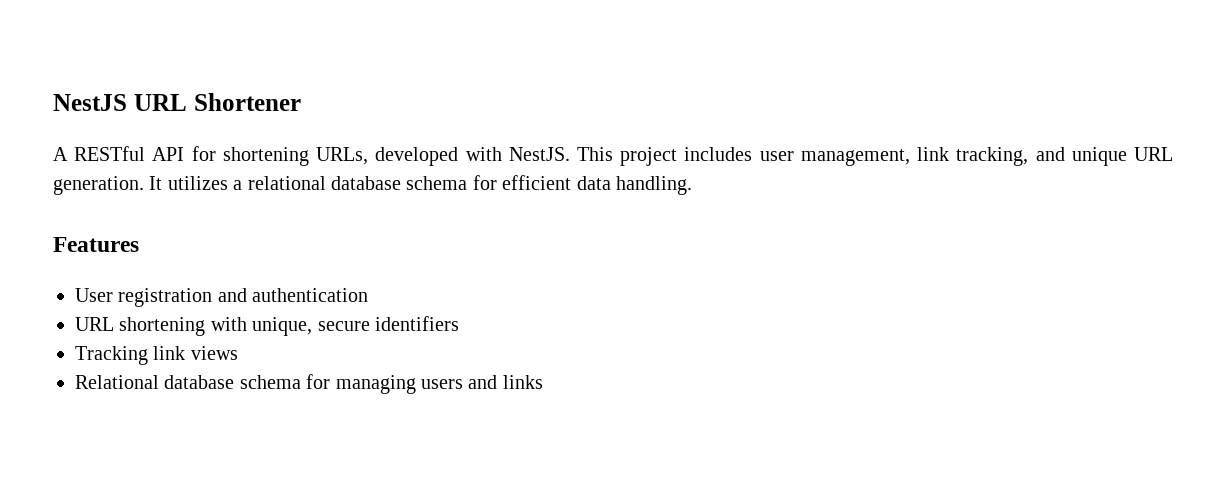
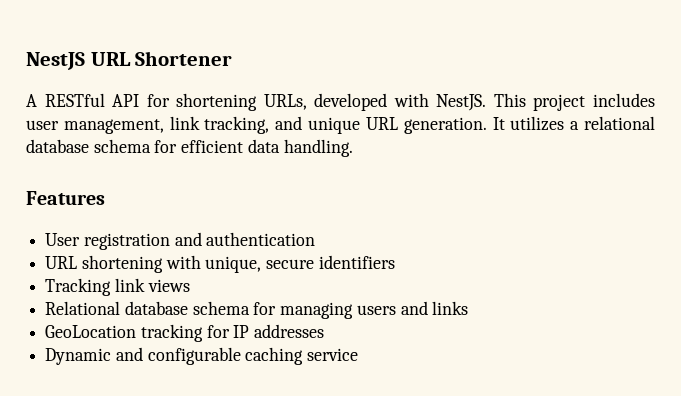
(543, 382) none -> [45,324,325,342] [45,347,359,365] // GeoLocation tracking for IP addresses // Dynamic and configurable caching service

